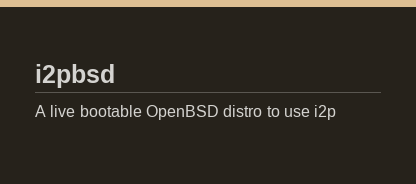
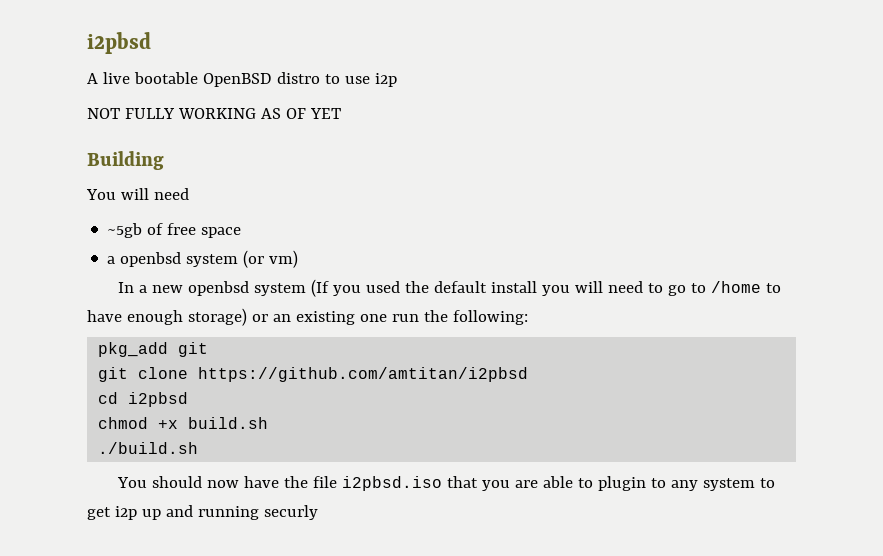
(337, 112) none -> [87,108,341,119] [87,151,164,170] [86,188,189,200] [107,223,242,238] [107,250,299,268] [118,279,782,297] [87,308,528,326] [98,342,209,357] [98,367,529,382] [98,392,189,407] [98,417,269,429] [98,442,199,454] [117,476,776,491] [87,505,318,520] // NOT FULLY WORKING AS OF YET // Building // You will need // ~5gb of free space // a openbsd system (or vm) // In a new openbsd system (If you used the default install you will need to go to /home to have enough storage) or an existing one run the following: // pkg_add git // git clone https://github.com/amtitan/i2pbsd // cd i2pbsd // chmod +x build.sh // ./build.sh // You should now have the file i2pbsd.iso that you are able to plugin to any system to get i2p up and running securly

